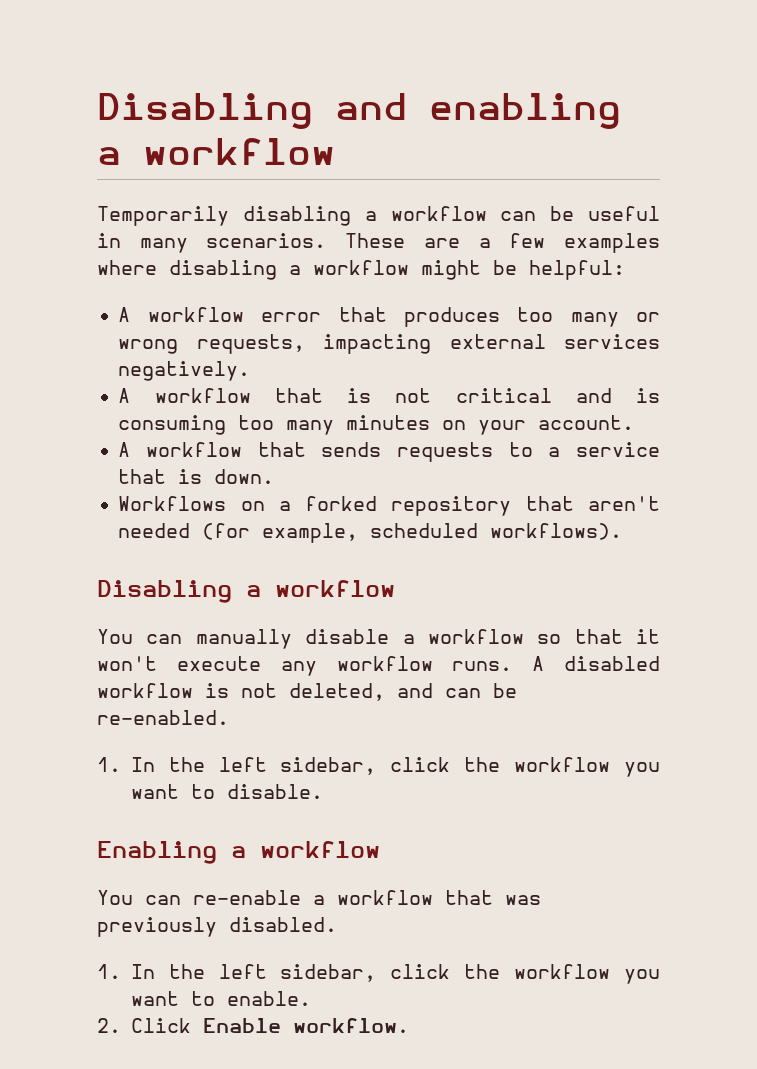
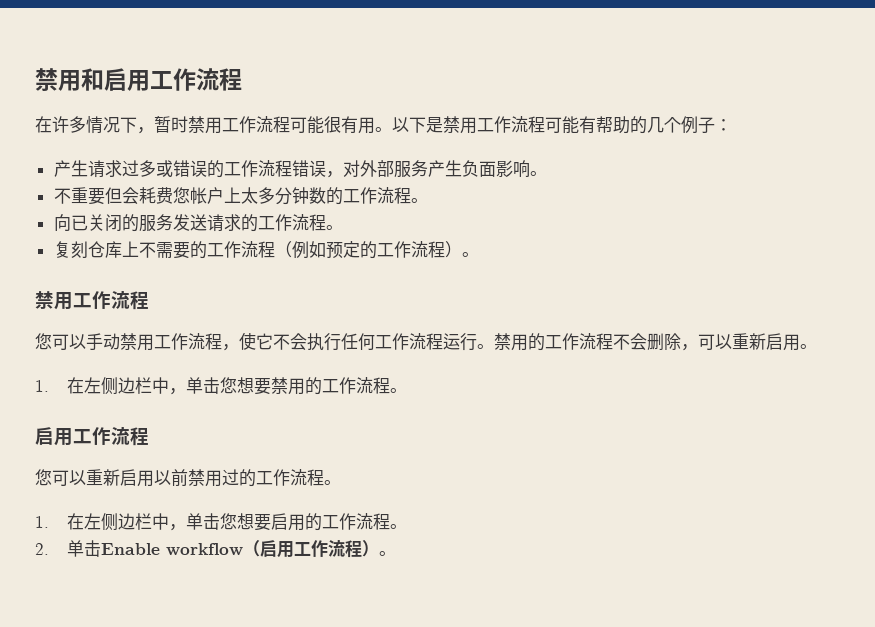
[97,93,621,129] [97,138,335,165] [97,206,660,226] [97,233,660,253] [97,260,625,280] [118,307,660,327] [118,334,660,354] [118,361,251,381] [118,388,660,403] [118,415,635,435] [118,442,660,462] [118,469,275,484] [118,496,660,516] [118,523,623,543] [97,580,395,603] [97,629,660,649] [97,656,660,676] [97,683,517,701] [97,710,229,725] [97,757,660,777] [130,784,323,799] [97,841,380,864] [97,890,541,905] [97,917,337,937] [97,964,660,984] [130,991,311,1006] [97,1018,409,1033] Disabling and enabling a workflow // Temporarily disabling a workflow can be useful in many scenarios. These are a few examples where disabling a workflow might be helpful: // A workflow error that produces too many or wrong requests, impacting external services negatively. // A workflow that is not critical and is consuming too many minutes on your account. // A workflow that sends requests to a service that is down. // Workflows on a forked repository that aren't needed (for example, scheduled workflows). // Disabling a workflow // You can manually disable a workflow so that it won't execute any workflow runs. A disabled workflow is not deleted, and can be re-enabled. // 1. In the left sidebar, click the workflow you want to disable. // Enabling a workflow // You can re-enable a workflow that was previously disabled. // 1. In the left sidebar, click the workflow you want to enable. // 2. Click Enable workflow. -> [35,68,242,91] [35,116,732,134] [53,160,547,178] [53,187,428,205] [53,214,343,232] [53,241,479,259] [35,291,149,310] [35,332,817,351] [35,377,407,395] [35,427,149,446] [35,469,341,487] [35,513,407,531] [35,540,396,558] 禁用和启用工作流程 // 在许多情况下，暂时禁用工作流程可能很有用。以下是禁用工作流程可能有帮助的几个例子： // 产生请求过多或错误的工作流程错误，对外部服务产生负面影响。 // 不重要但会耗费您帐户上太多分钟数的工作流程。 // 向已关闭的服务发送请求的工作流程。 // 复刻仓库上不需要的工作流程（例如预定的工作流程）。 // 禁用工作流程 // 您可以手动禁用工作流程，使它不会执行任何工作流程运行。禁用的工作流程不会删除，可以重新启用。 // 1.在左侧边栏中，单击您想要禁用的工作流程。 // 启用工作流程 // 您可以重新启用以前禁用过的工作流程。 // 1.在左侧边栏中，单击您想要启用的工作流程。 // 2.单击Enable workflow（启用工作流程）。

